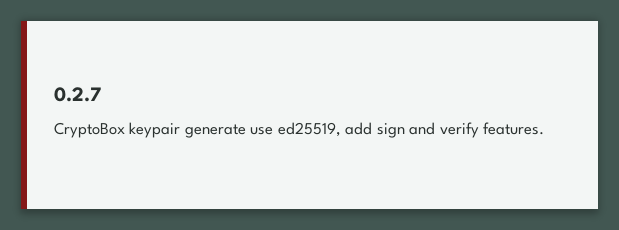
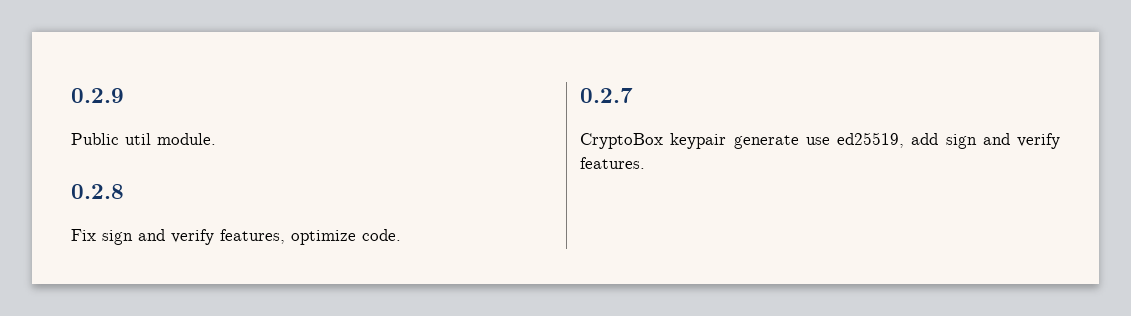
(54, 94) none -> [71,88,124,103] [71,133,216,145] [71,184,124,199] [71,229,401,245] 0.2.9 // Public util module. // 0.2.8 // Fix sign and verify features, optimize code. //

